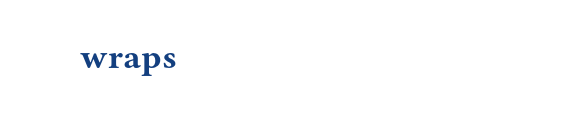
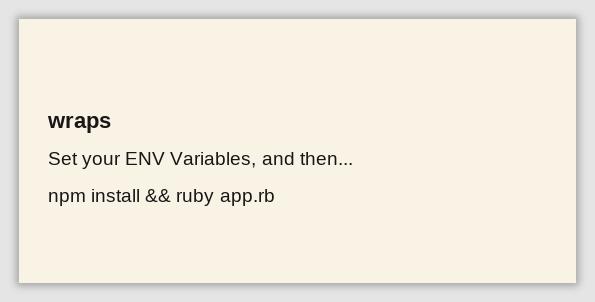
(177, 64) none -> [48,152,353,169] [48,189,275,206] // Set your ENV Variables, and then... // npm install && ruby app.rb

